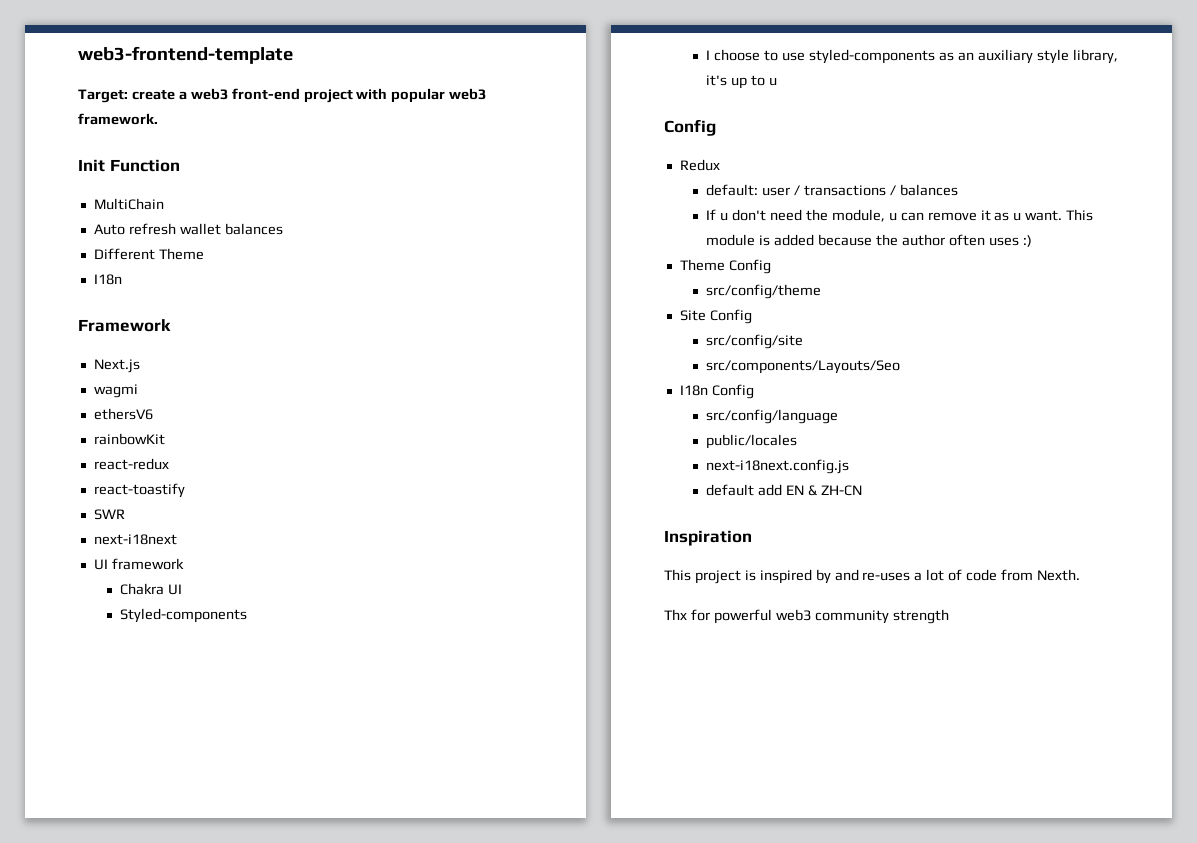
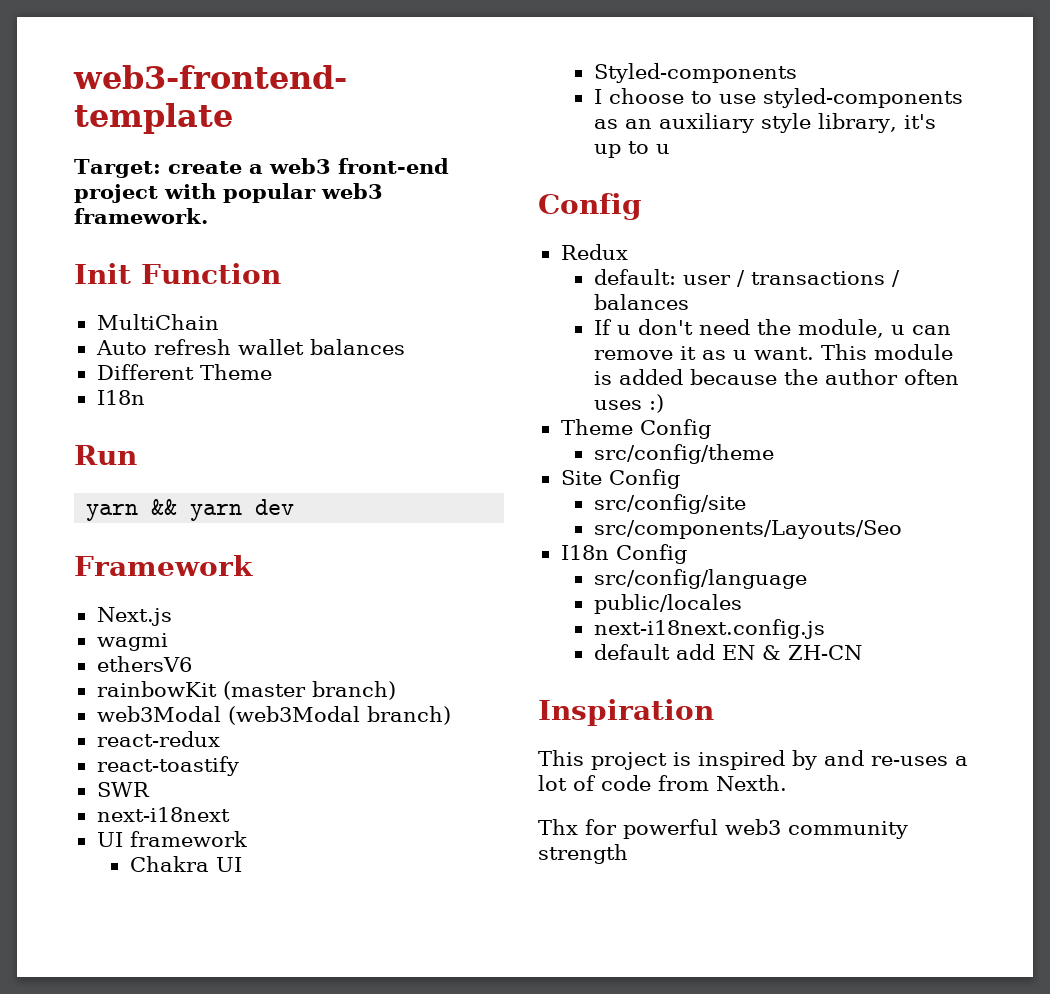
(122, 279) none -> [74,445,137,465] [86,499,295,521] // Run // yarn && yarn dev
(165, 439) none -> [222,681,396,700] [96,706,451,725] (master branch) // web3Modal (web3Modal branch)

